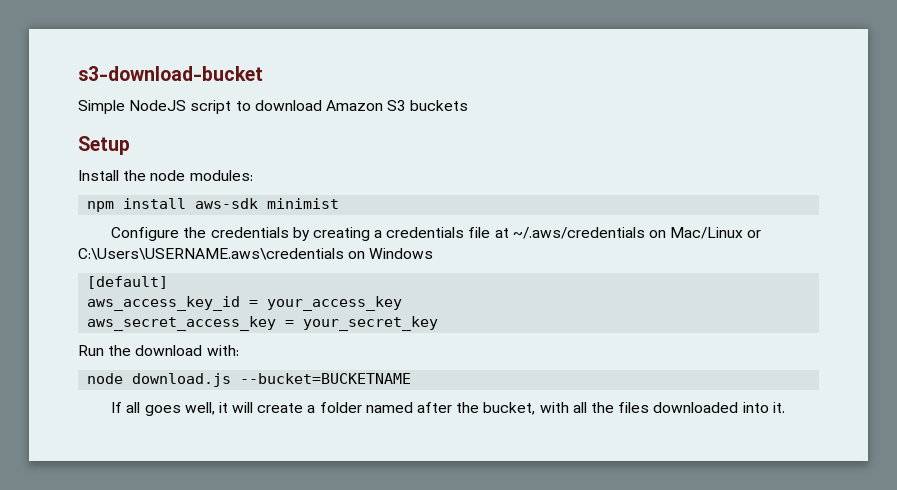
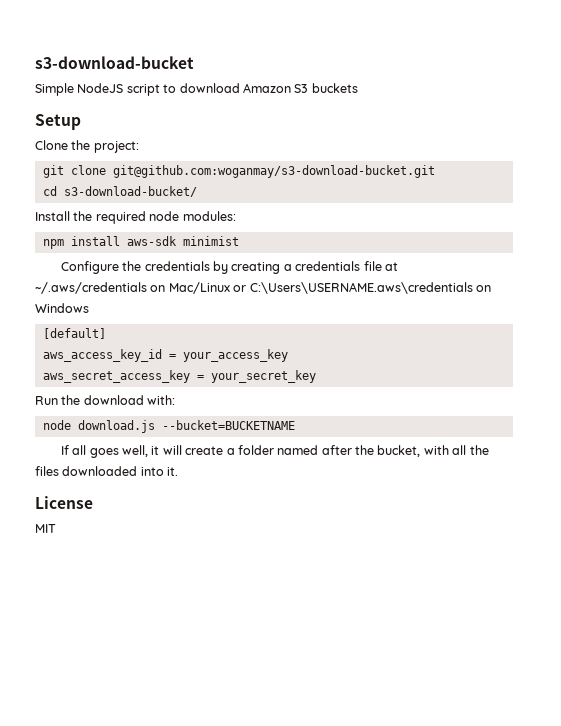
(130, 145) none -> [35,140,139,153] [42,165,435,178] [42,186,197,197] // Clone the project: // git clone git@github.com:woganmay/s3-download-bucket.git // cd s3-download-bucket/
(147, 175) none -> [95,211,146,224] required
(785, 407) none -> [35,496,93,509] [35,524,56,533] // License // MIT

